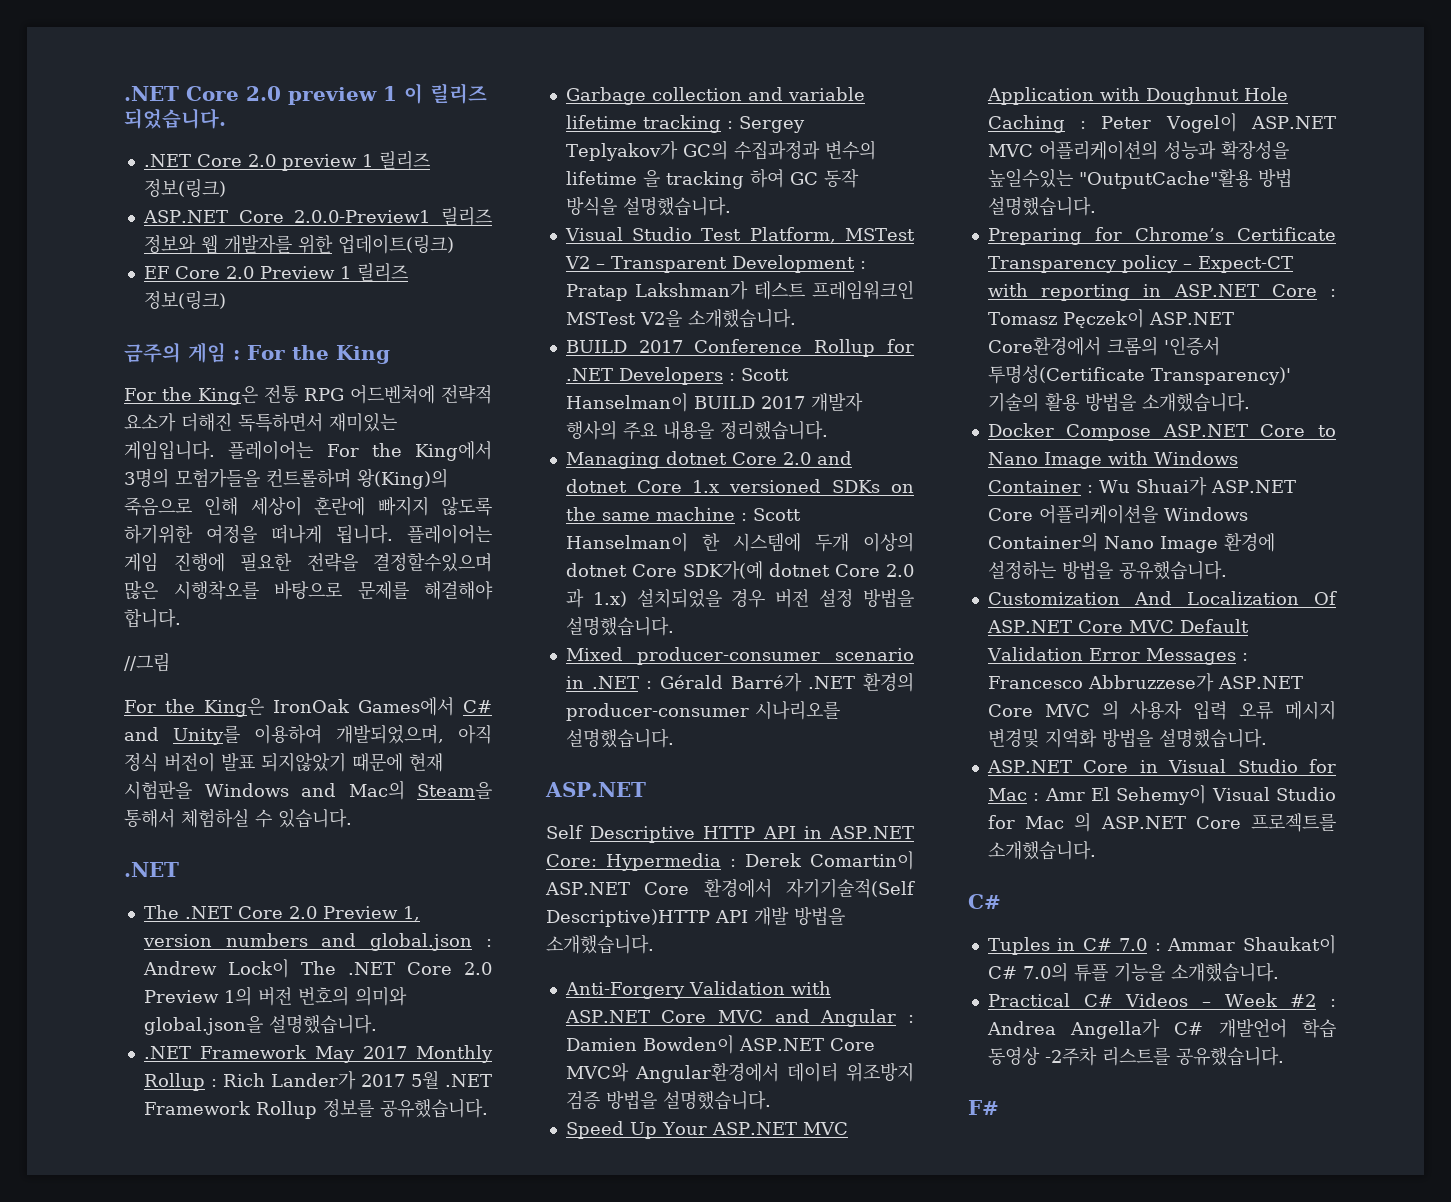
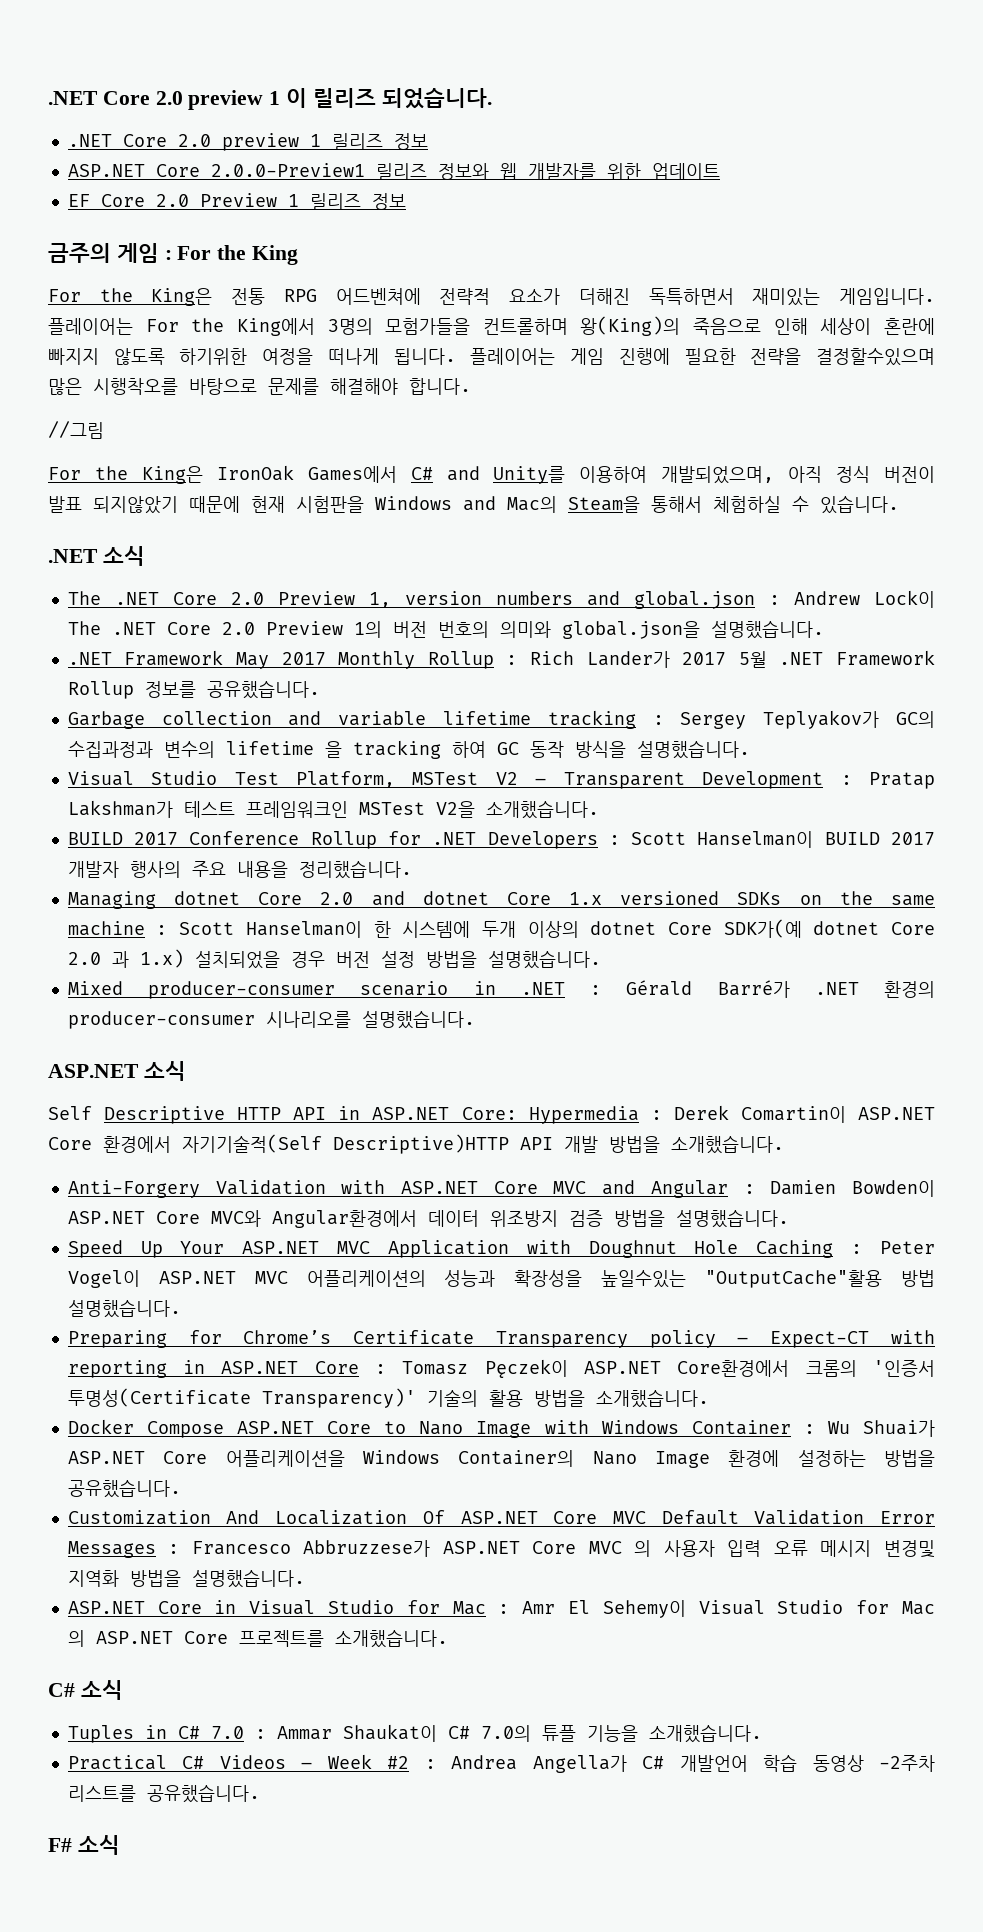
[143,179,226,198] 정보(링크) -> [393,133,428,150] 정보
[337,235,454,254] 업데이트(링크) -> [651,163,720,180] 업데이트
[143,291,226,310] 정보(링크) -> [371,193,406,210] 정보
(179, 869) none -> [102,546,145,566] 소식
(646, 789) none -> [143,1061,186,1081] 소식
(1001, 901) none -> [80,1680,123,1700] 소식
(999, 1107) none -> [77,1835,120,1855] 소식

